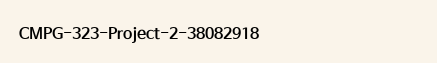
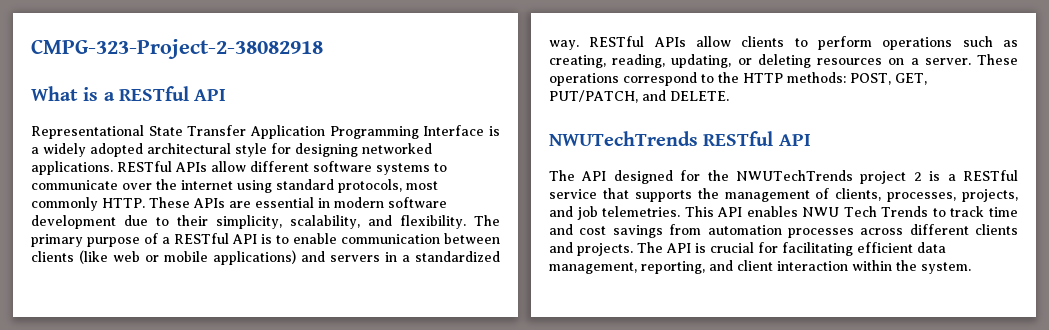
(259, 35) none -> [31,86,227,101] [31,125,501,139] [31,143,432,157] [31,161,447,175] [31,179,438,193] [31,197,447,211] [31,215,500,229] [31,233,500,247] [31,250,500,265] [549,36,1018,50] [549,54,1018,68] [549,72,927,86] [549,90,729,103] [549,131,811,146] [549,170,1018,184] [549,188,1018,202] [549,206,1018,220] [549,224,1018,238] [549,242,946,256] [549,260,971,274] // What is a RESTful API // Representational State Transfer Application Programming Interface is a widely adopted architectural style for designing networked applications. RESTful APIs allow different software systems to communicate over the internet using standard protocols, most commonly HTTP. These APIs are essential in modern software development due to their simplicity, scalability, and flexibility. The primary purpose of a RESTful API is to enable communication between clients (like web or mobile applications) and servers in a standardized way. RESTful APIs allow clients to perform operations such as creating, reading, updating, or deleting resources on a server. These operations correspond to the HTTP methods: POST, GET, PUT/PATCH, and DELETE. // NWUTechTrends RESTful API // The API designed for the NWUTechTrends project 2 is a RESTful service that supports the management of clients, processes, projects, and job telemetries. This API enables NWU Tech Trends to track time and cost savings from automation processes across different clients and projects. The API is crucial for facilitating efficient data management, reporting, and client interaction within the system.

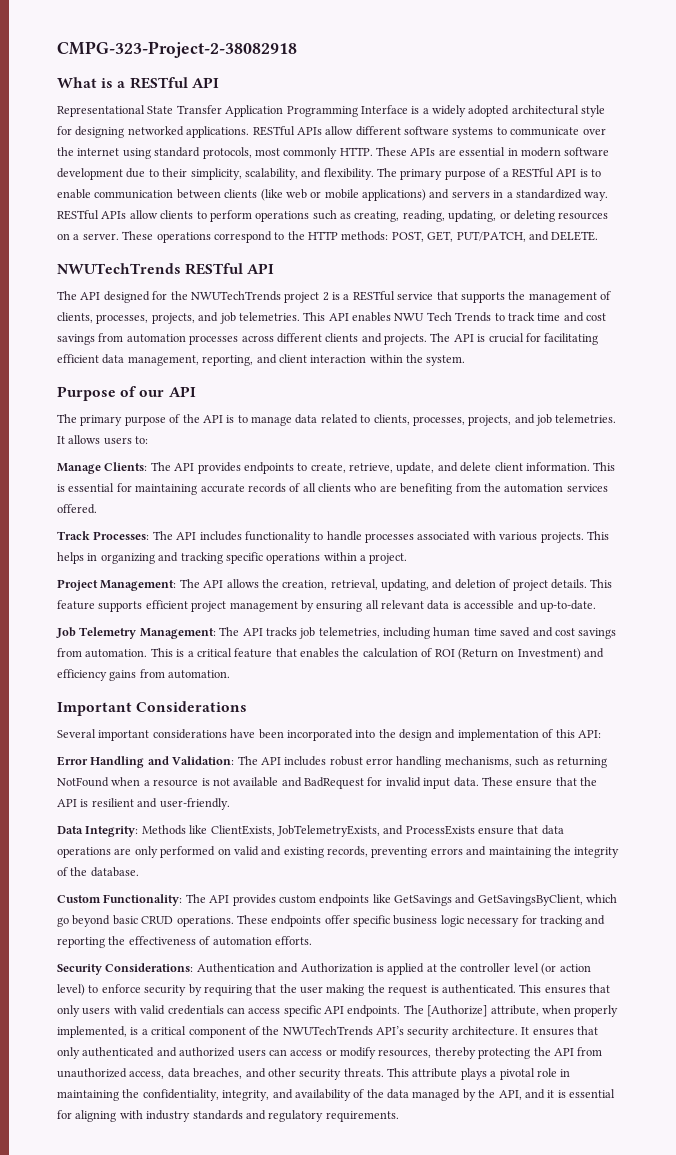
(971, 268) none -> [57,386,196,401] [57,414,617,426] [57,435,149,445] [57,462,616,474] [57,483,608,495] [57,504,97,514] [57,531,609,543] [57,552,408,564] [57,579,613,591] [57,600,596,612] [56,627,617,639] [57,648,604,660] [57,669,231,681] [57,701,248,716] [57,729,601,741] [57,756,607,768] [57,777,597,789] [57,798,230,810] [57,825,564,837] [57,846,620,858] [57,867,139,877] [57,894,618,906] [57,915,606,927] [57,936,312,948] [57,963,591,975] [57,984,610,996] [57,1005,619,1017] [57,1026,598,1038] [57,1047,603,1059] [57,1068,571,1080] [57,1089,615,1101] [57,1110,399,1122] // Purpose of our API // The primary purpose of the API is to manage data related to clients, processes, projects, and job telemetries. It allows users to: // Manage Clients: The API provides endpoints to create, retrieve, update, and delete client information. This is essential for maintaining accurate records of all clients who are benefiting from the automation services offered. // Track Processes: The API includes functionality to handle processes associated with various projects. This helps in organizing and tracking specific operations within a project. // Project Management: The API allows the creation, retrieval, updating, and deletion of project details. This feature supports efficient project management by ensuring all relevant data is accessible and up-to-date. // Job Telemetry Management: The API tracks job telemetries, including human time saved and cost savings from automation. This is a critical feature that enables the calculation of ROI (Return on Investment) and efficiency gains from automation. // Important Considerations // Several important considerations have been incorporated into the design and implementation of this API: // Error Handling and Validation: The API includes robust error handling mechanisms, such as returning NotFound when a resource is not available and BadRequest for invalid input data. These ensure that the API is resilient and user-friendly. // Data Integrity: Methods like ClientExists, JobTelemetryExists, and ProcessExists ensure that data operations are only performed on valid and existing records, preventing errors and maintaining the integrity of the database. // Custom Functionality: The API provides custom endpoints like GetSavings and GetSavingsByClient, which go beyond basic CRUD operations. These endpoints offer specific business logic necessary for tracking and reporting the effectiveness of automation efforts. // Security Considerations: Authentication and Authorization is applied at the controller level (or action level) to enforce security by requiring that the user making the request is authenticated. This ensures that only users with valid credentials can access specific API endpoints. The [Authorize] attribute, when properly implemented, is a critical component of the NWUTechTrends API’s security architecture. It ensures that only authenticated and authorized users can access or modify resources, thereby protecting the API from unauthorized access, data breaches, and other security threats. This attribute plays a pivotal role in maintaining the confidentiality, integrity, and availability of the data managed by the API, and it is essential for aligning with industry standards and regulatory requirements.

